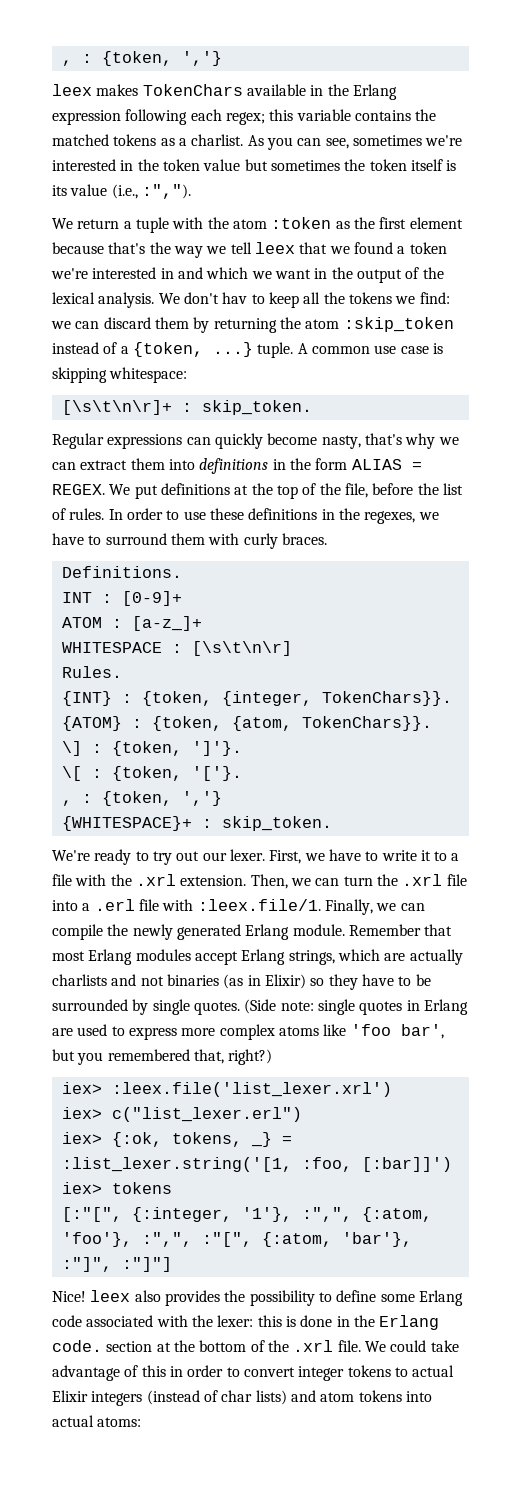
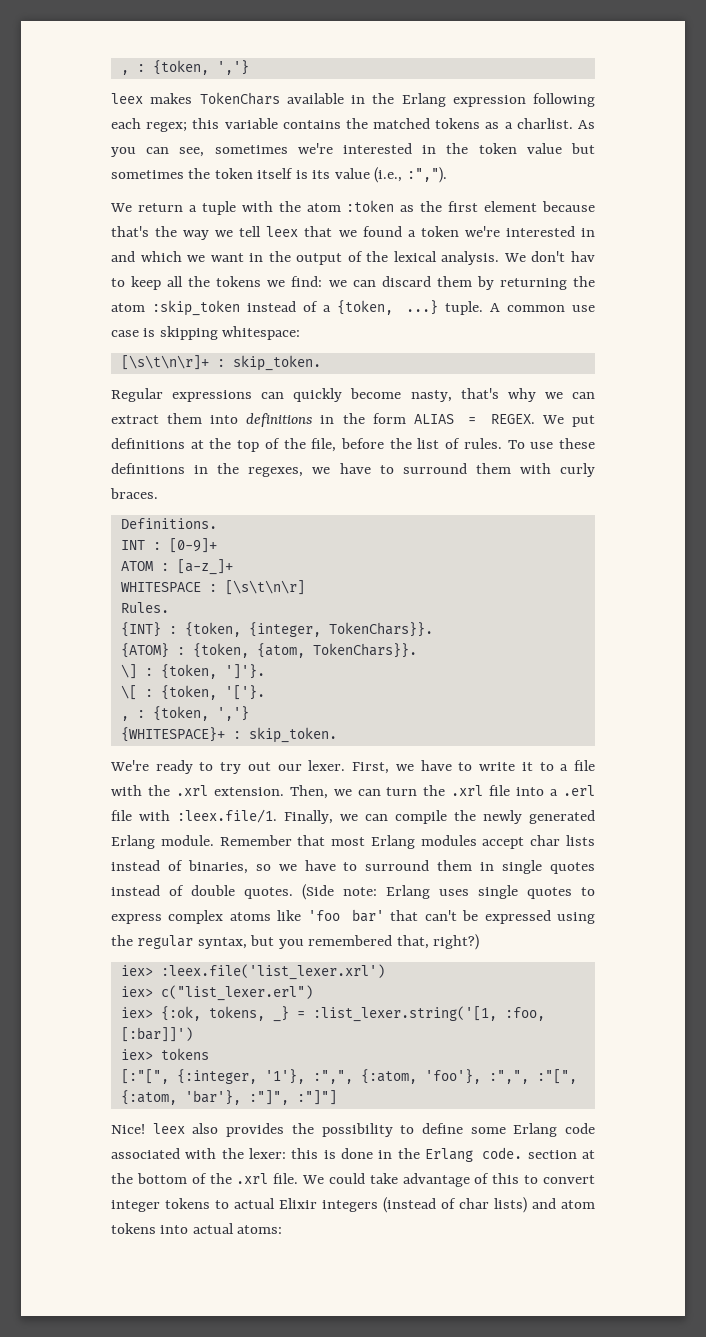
[108,508,180,520] In order to -> [507,440,525,449] To
[241,949,463,965] [52,974,431,990] [52,999,468,1015] [52,1024,108,1036] Erlang strings, which are actually charlists and not binaries (as in Elixir) so they have to be surrounded by single quotes. (Side note: single quotes in Erlang are used -> [530,835,595,846] [111,860,596,874] [111,884,572,900] char lists instead of binaries, so we have to surround them in single quotes instead of double quotes. (Side note: Erlang uses single quotes
[181,1028,216,1036] more -> (162, 919) none
[400,1024,444,1039] bar', -> [351,909,595,924] [111,935,247,949] bar' that can't be expressed using the regular syntax,
[169,1365,224,1377] in order -> (520, 1178) none

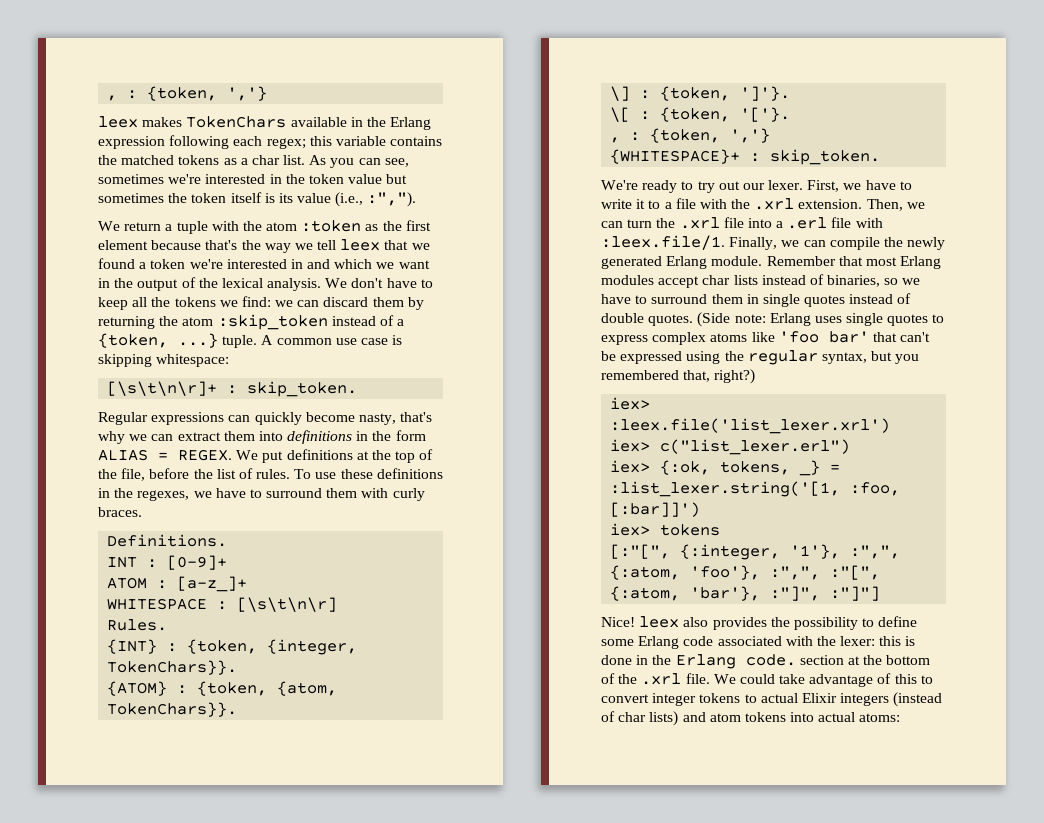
[516,118,573,129] charlist. -> [251,155,306,165] char list.
[571,251,596,262] hav -> [386,278,417,288] have

